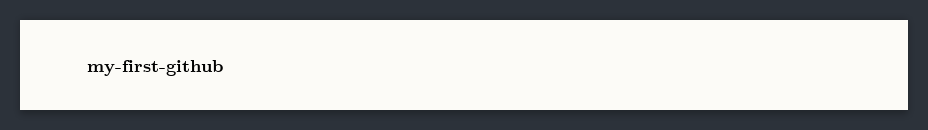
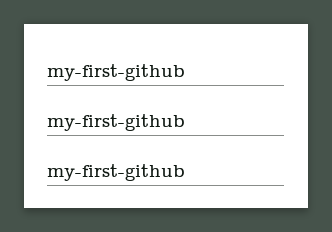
[87,60,223,76] my-first-github -> [47,64,185,81] [47,114,185,131] [47,164,185,181] my-first-github // my-first-github // my-first-github

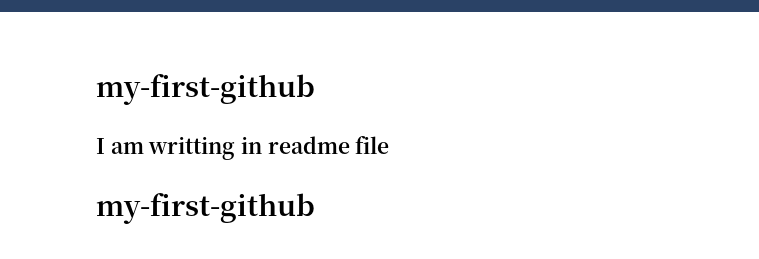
[47,64,185,81] [47,114,185,131] my-first-github // my-first-github -> [96,74,315,105] [96,136,390,160] my-first-github // I am writting in readme file

